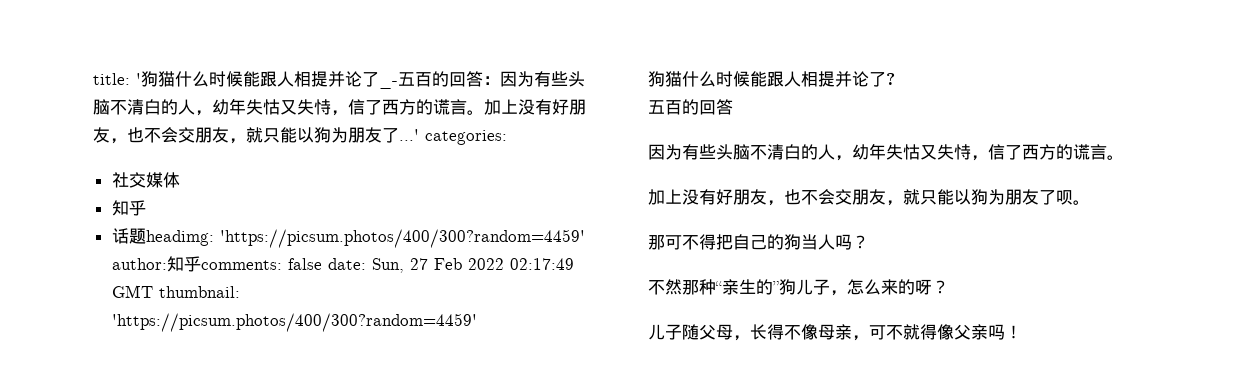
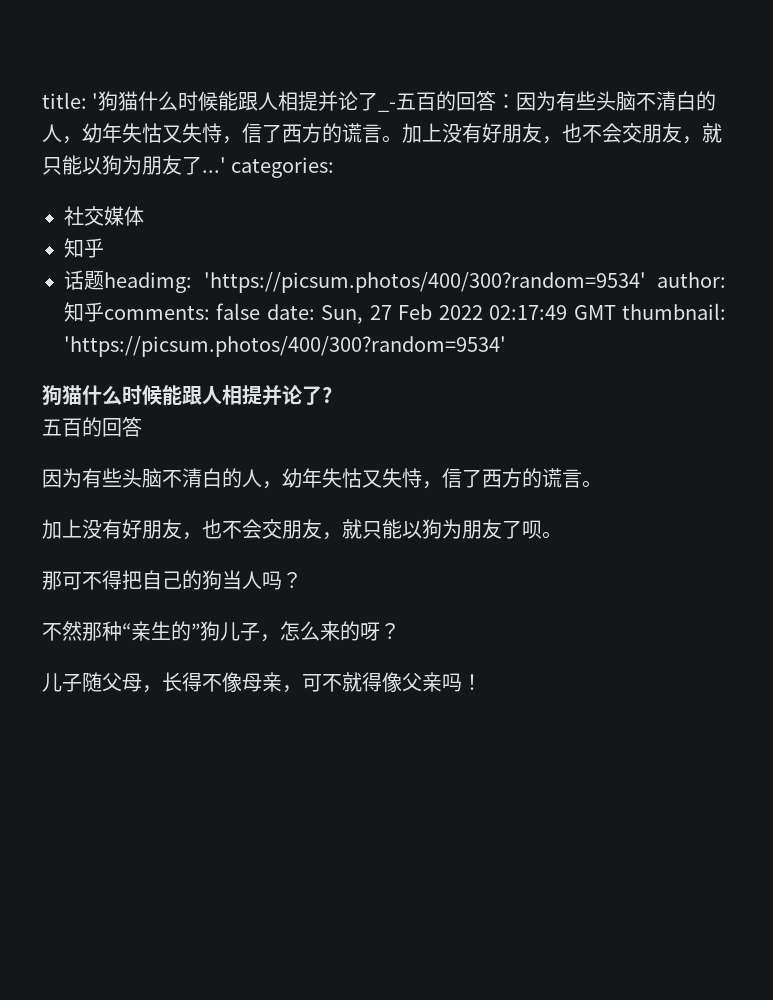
[219,229,585,248] 'https://picsum.photos/400/300?random=4459' -> [203,272,646,293] 'https://picsum.photos/400/300?random=9534'
[111,313,477,332] 'https://picsum.photos/400/300?random=4459' -> [64,336,506,357] 'https://picsum.photos/400/300?random=9534'

